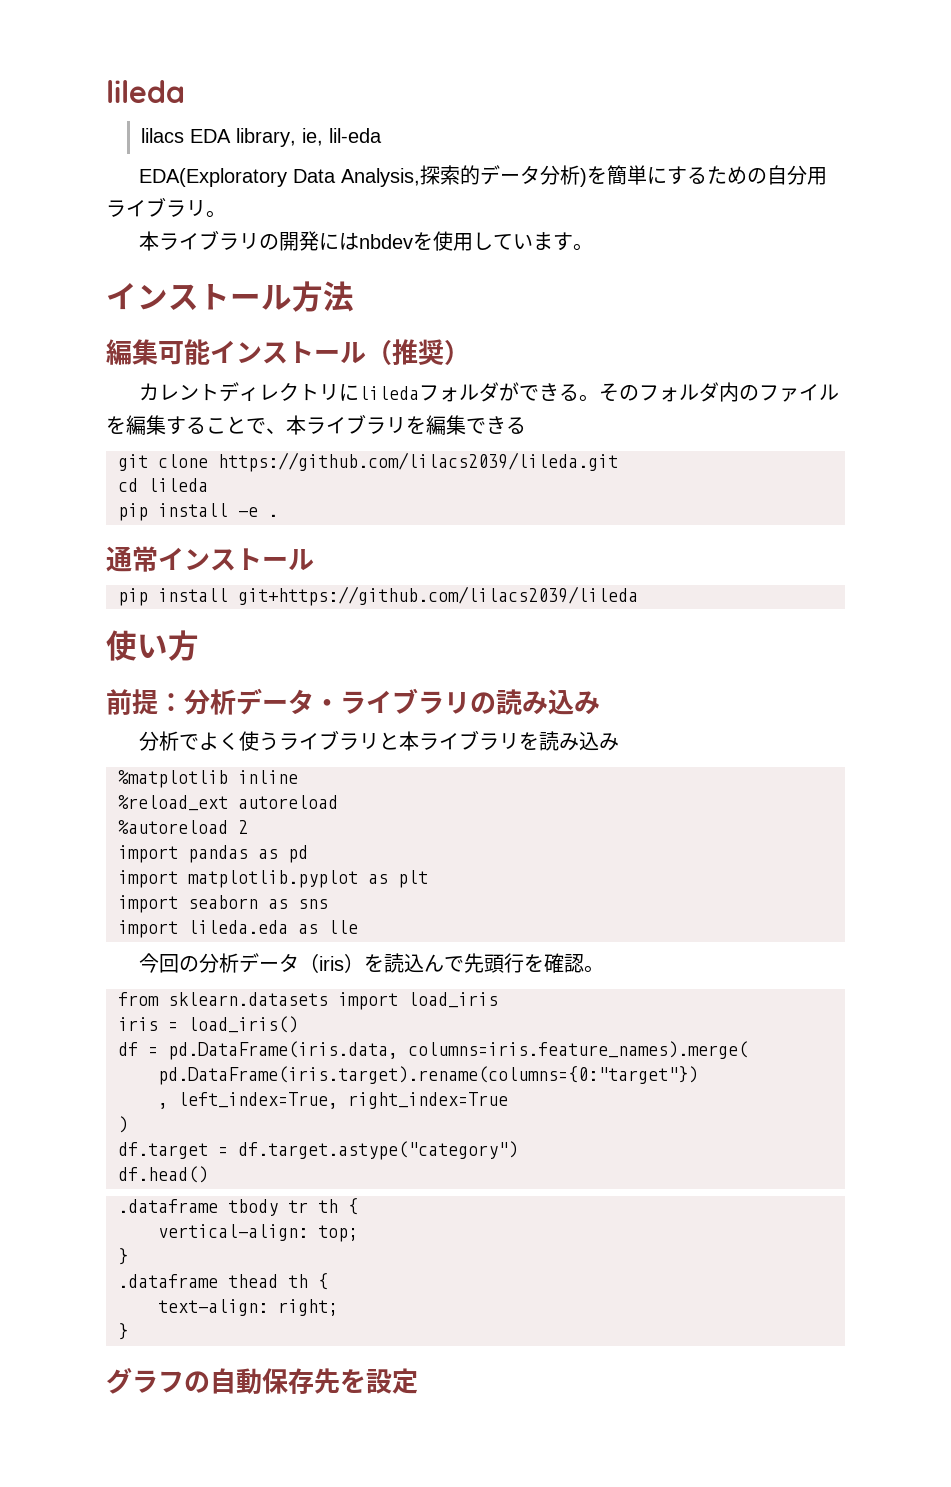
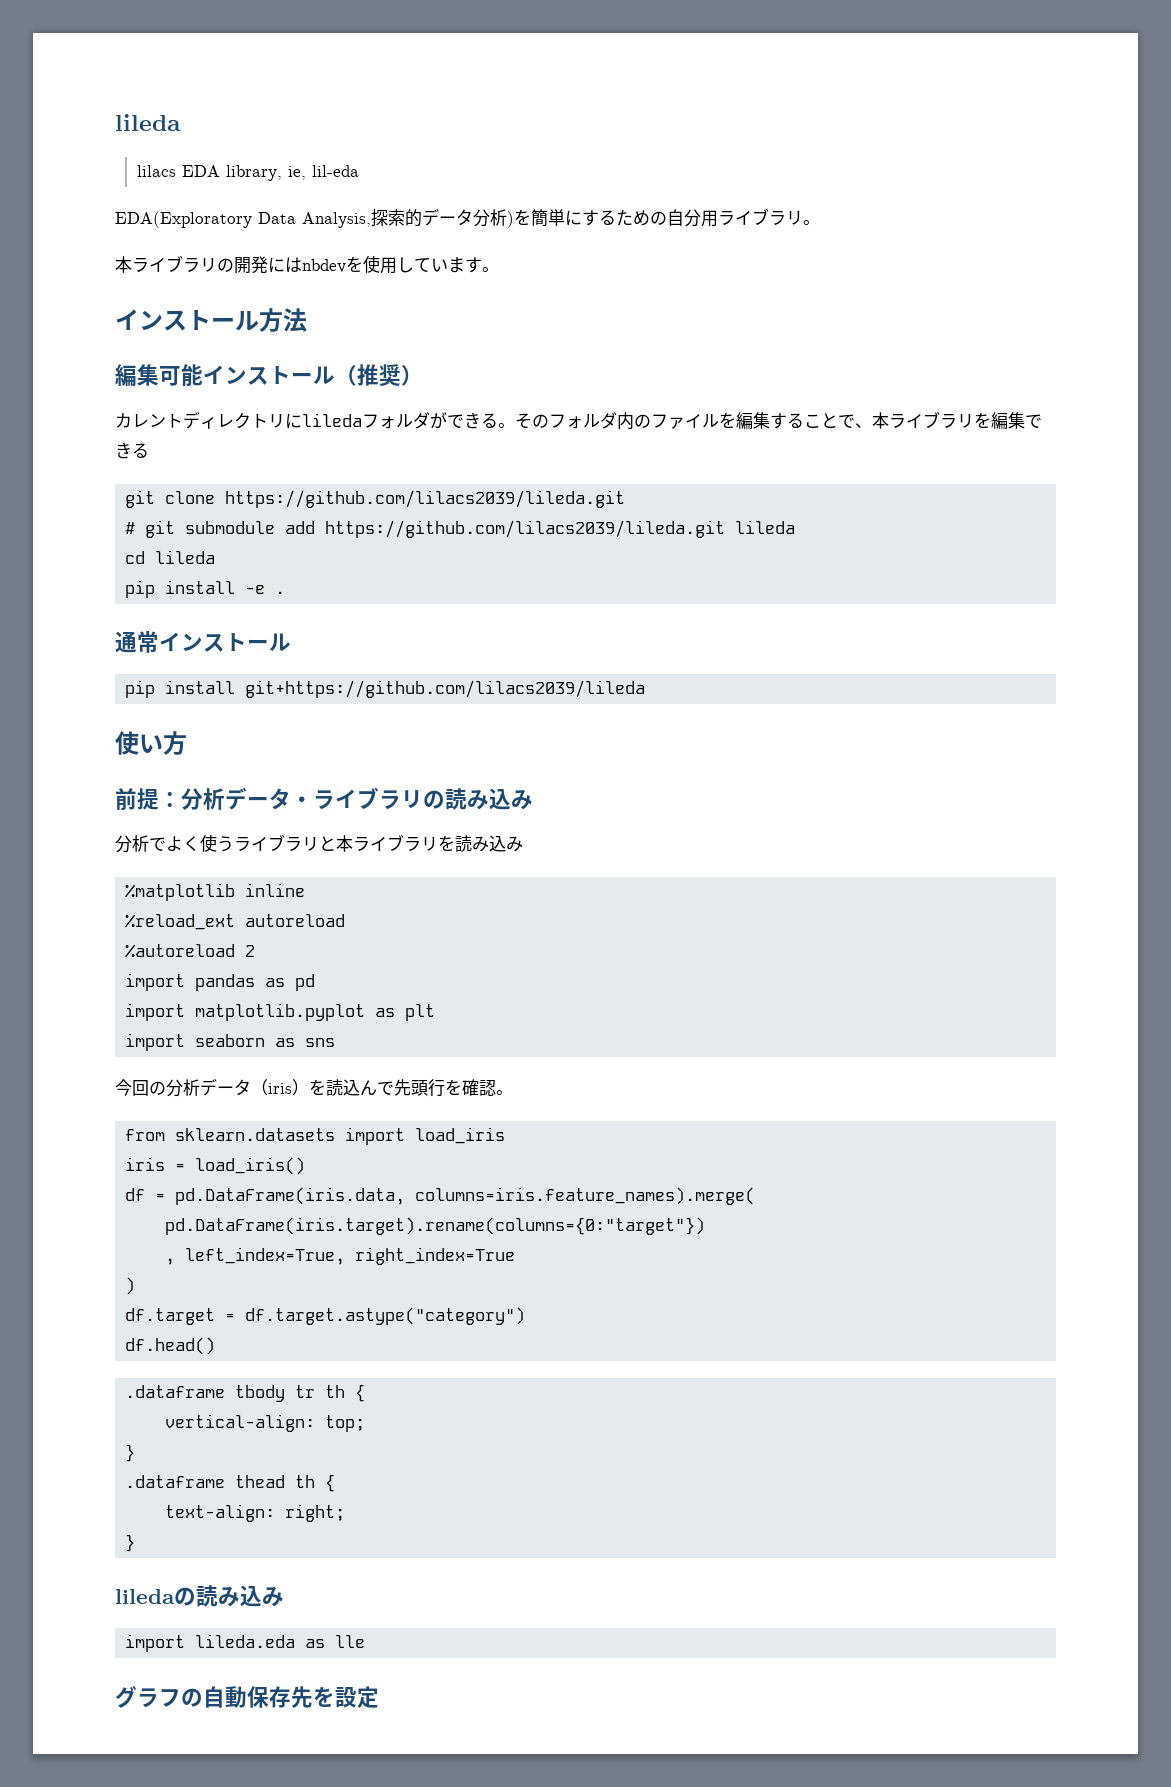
(618, 462) none -> [125,520,796,538] // # git submodule add https://github.com/lilacs2039/lileda.git lileda
[118,920,358,938] // import lileda.eda as lle -> (336, 1042) none
(128, 1331) none -> [115,1585,284,1607] [125,1634,366,1652] // liledaの読み込み // import lileda.eda as lle

